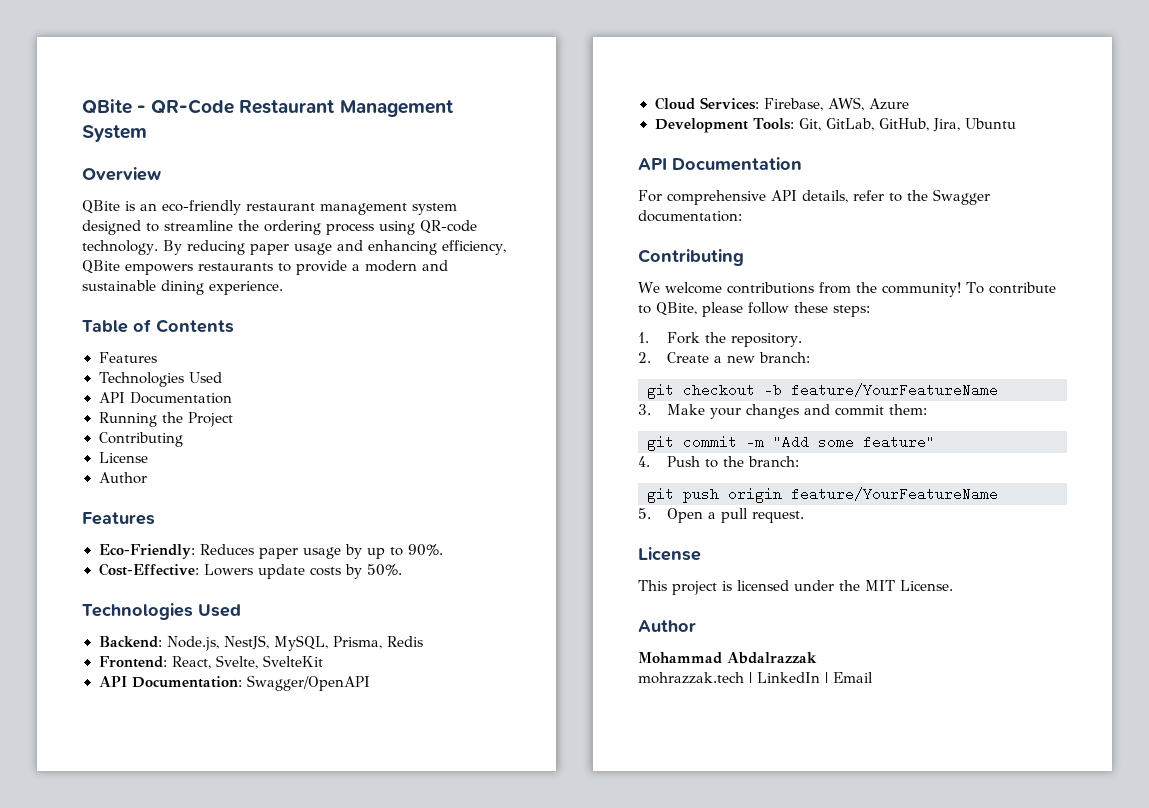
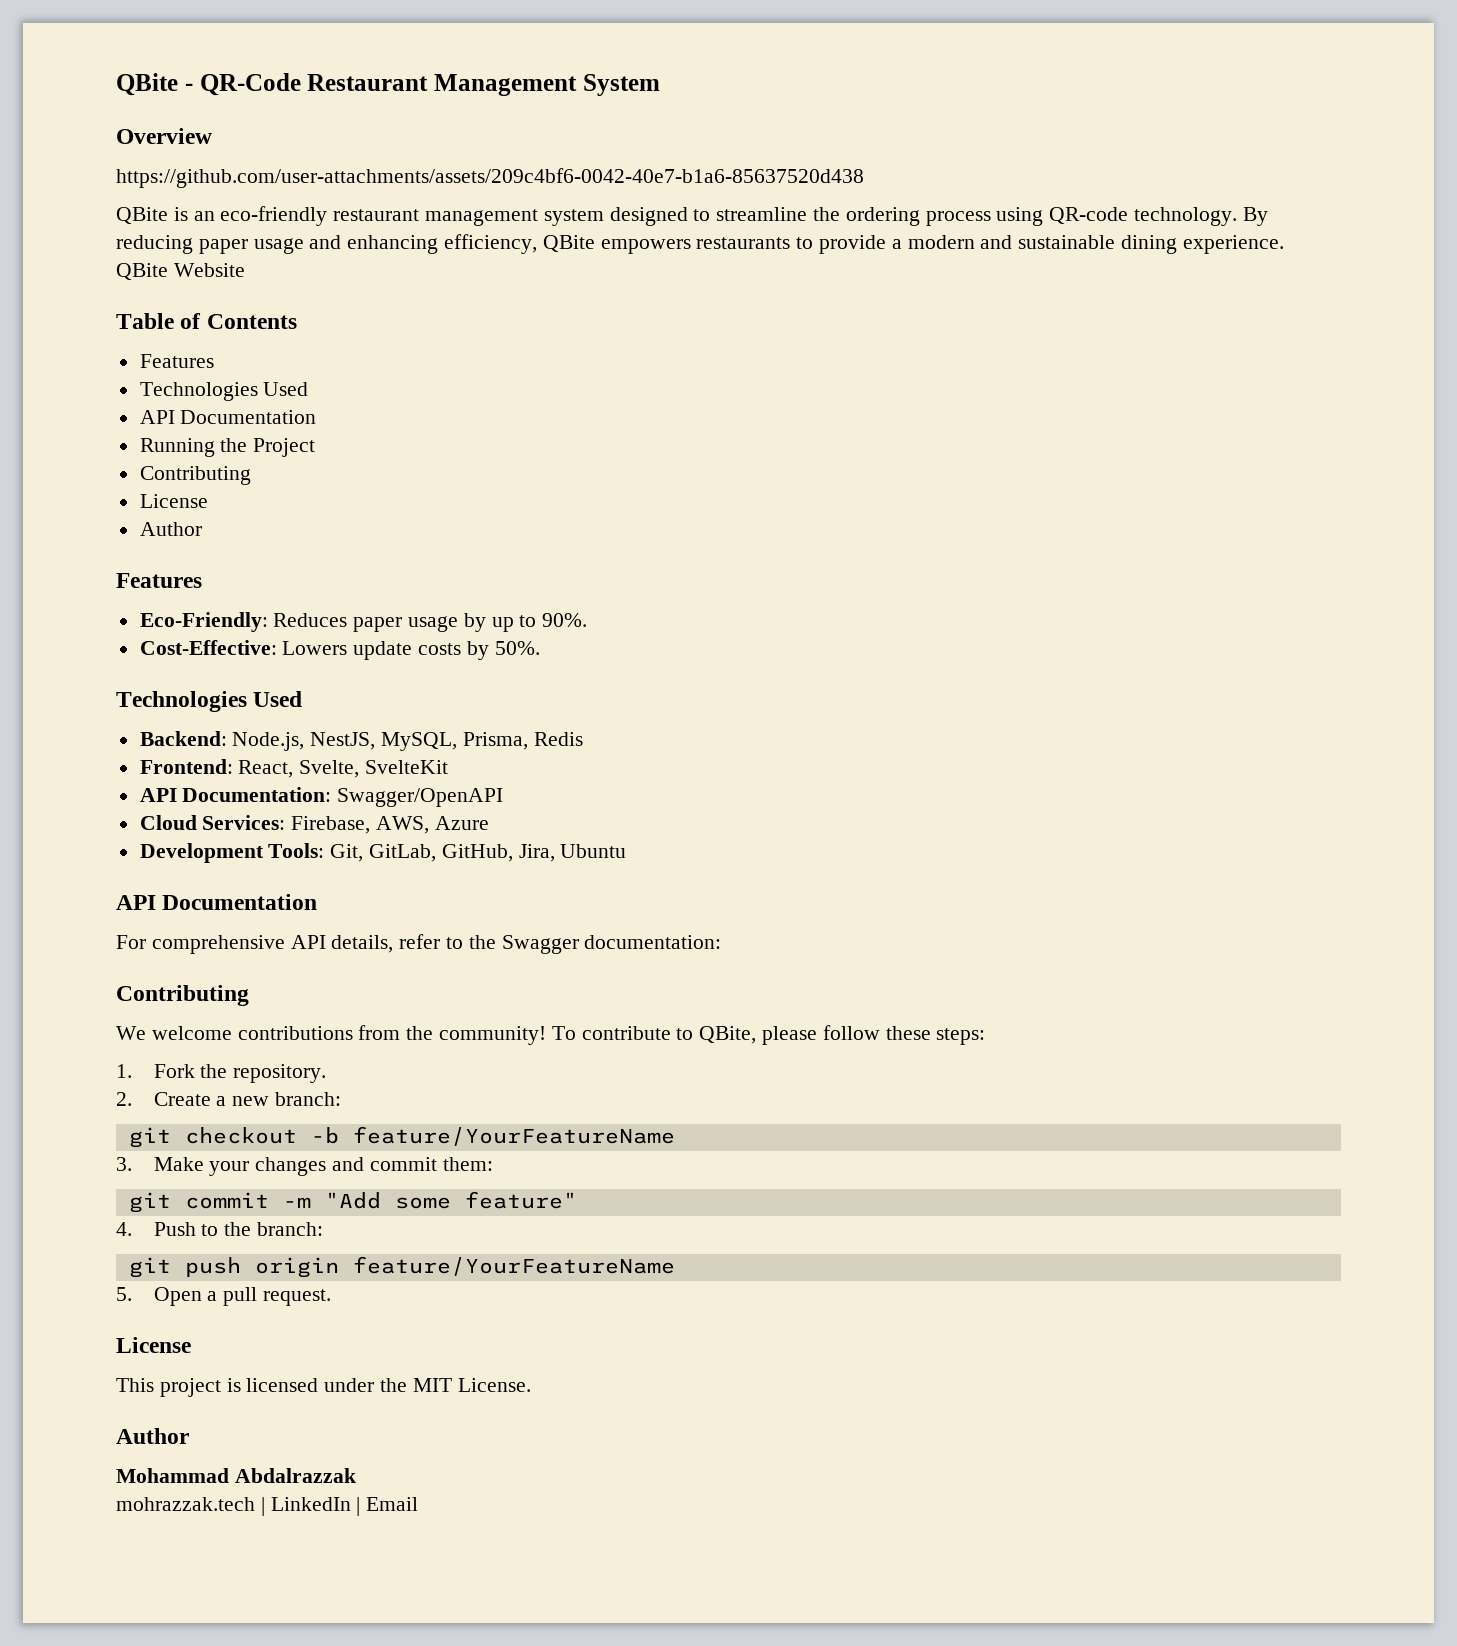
(161, 174) none -> [116,168,864,188] // https://github.com/user-attachments/assets/209c4bf6-0042-40e7-b1a6-85637520d438
(283, 288) none -> [116,263,245,280] QBite Website

